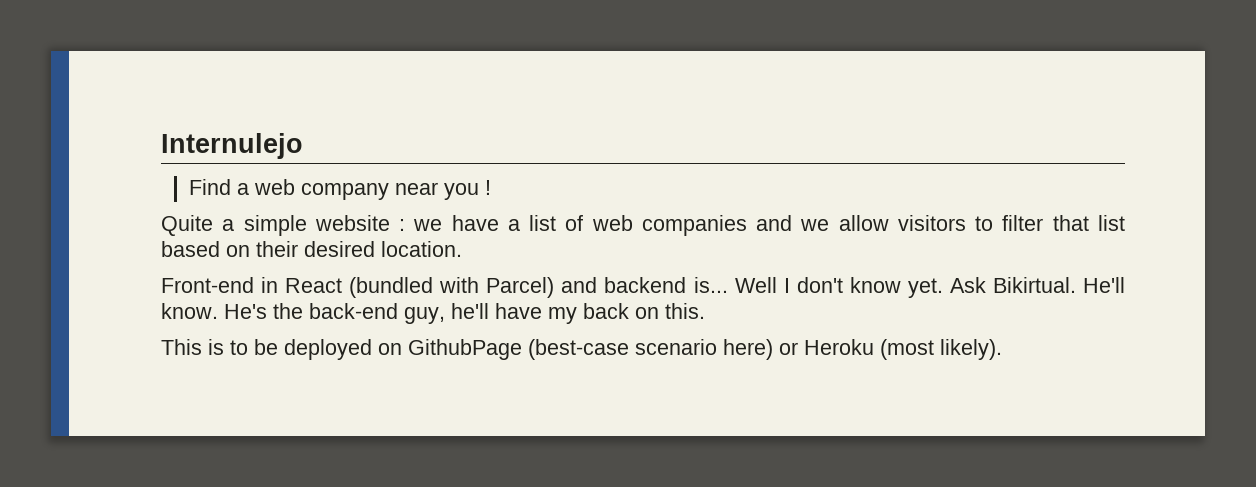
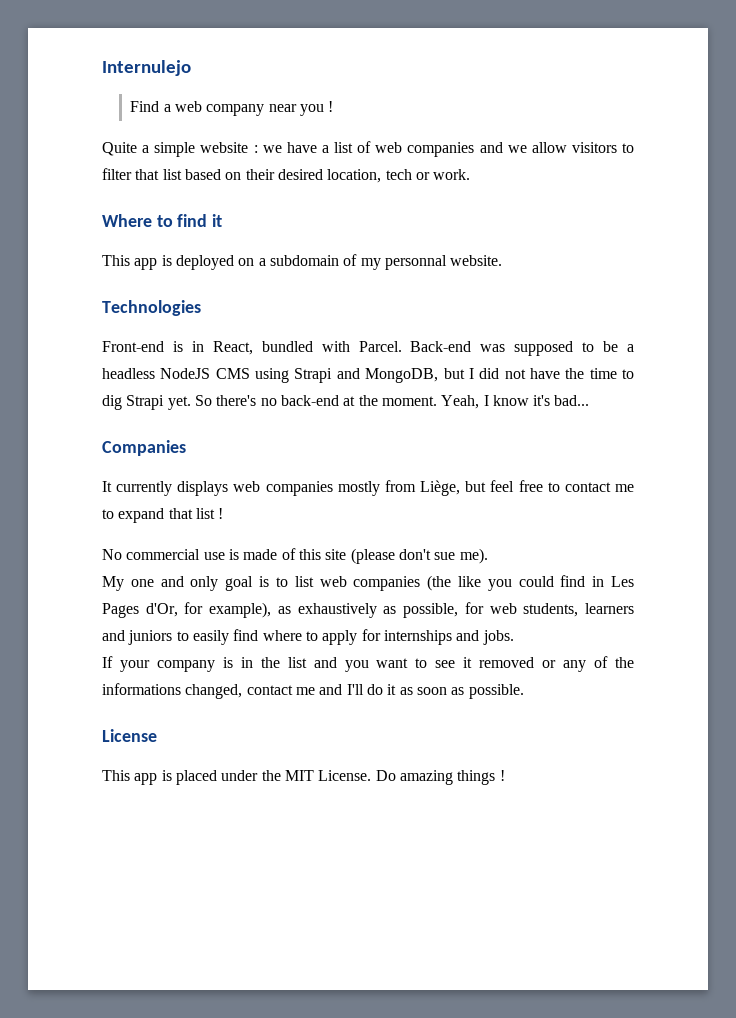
[381,241,462,257] [161,277,1125,298] [161,303,705,324] [161,339,1002,360] location. // Front-end in React (bundled with Parcel) and backend is... Well I don't know yet. Ask Bikirtual. He'll know. He's the back-end guy, he'll have my back on this. // This is to be deployed on GithubPage (best-case scenario here) or Heroku (most likely). -> [327,169,471,183] [102,214,223,227] [102,254,503,270] [102,300,201,316] [102,341,635,356] [102,368,634,383] [102,395,590,410] [102,440,186,456] [102,480,634,496] [102,508,224,523] [102,548,488,564] [102,575,634,591] [102,602,635,618] [102,629,514,645] [102,656,634,672] [102,683,524,699] [102,729,157,742] [102,770,505,785] location, tech or work. // Where to find it // This app is deployed on a subdomain of my personnal website. // Technologies // Front-end is in React, bundled with Parcel. Back-end was supposed to be a headless NodeJS CMS using Strapi and MongoDB, but I did not have the time to dig Strapi yet. So there's no back-end at the moment. Yeah, I know it's bad... // Companies // It currently displays web companies mostly from Liège, but feel free to contact me to expand that list ! // No commercial use is made of this site (please don't sue me). // My one and only goal is to list web companies (the like you could find in Les Pages d'Or, for example), as exhaustively as possible, for web students, learners and juniors to easily find where to apply for internships and jobs. // If your company is in the list and you want to see it removed or any of the informations changed, contact me and I'll do it as soon as possible. // License // This app is placed under the MIT License. Do amazing things !

